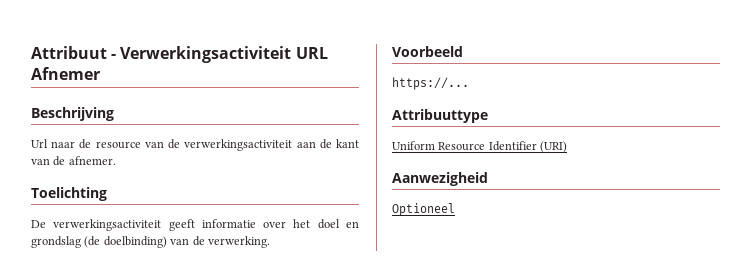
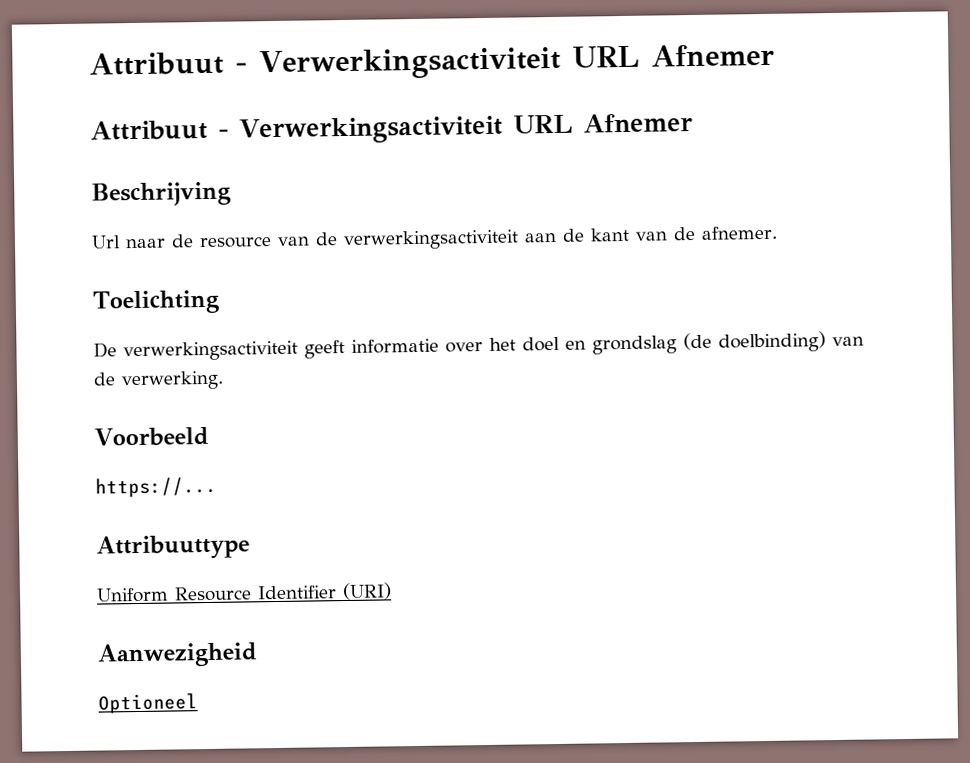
[31,46,328,63] [31,67,100,80] Attribuut - Verwerkingsactiviteit URL Afnemer -> [89,43,775,81] [90,113,693,145] Attribuut - Verwerkingsactiviteit URL Afnemer // Attribuut - Verwerkingsactiviteit URL Afnemer

